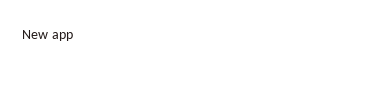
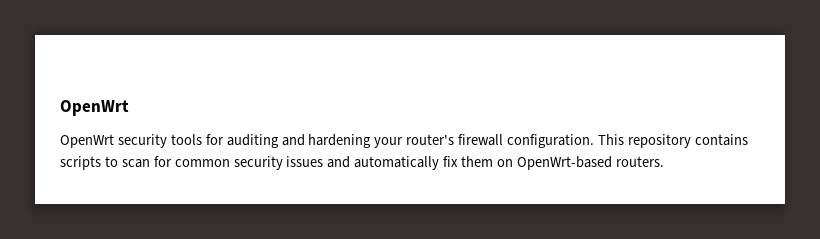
[22,30,73,41] New app -> [60,100,129,116] [60,134,748,148] [60,156,664,170] OpenWrt // OpenWrt security tools for auditing and hardening your router's firewall configuration. This repository contains scripts to scan for common security issues and automatically fix them on OpenWrt-based routers.

